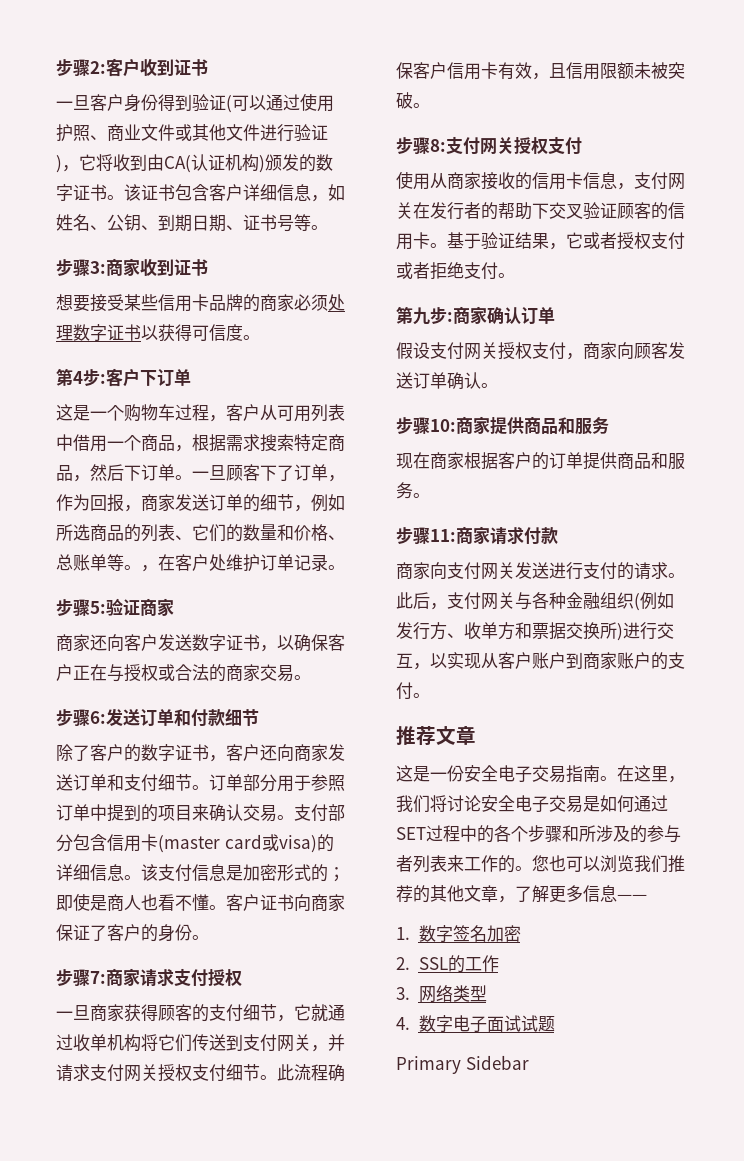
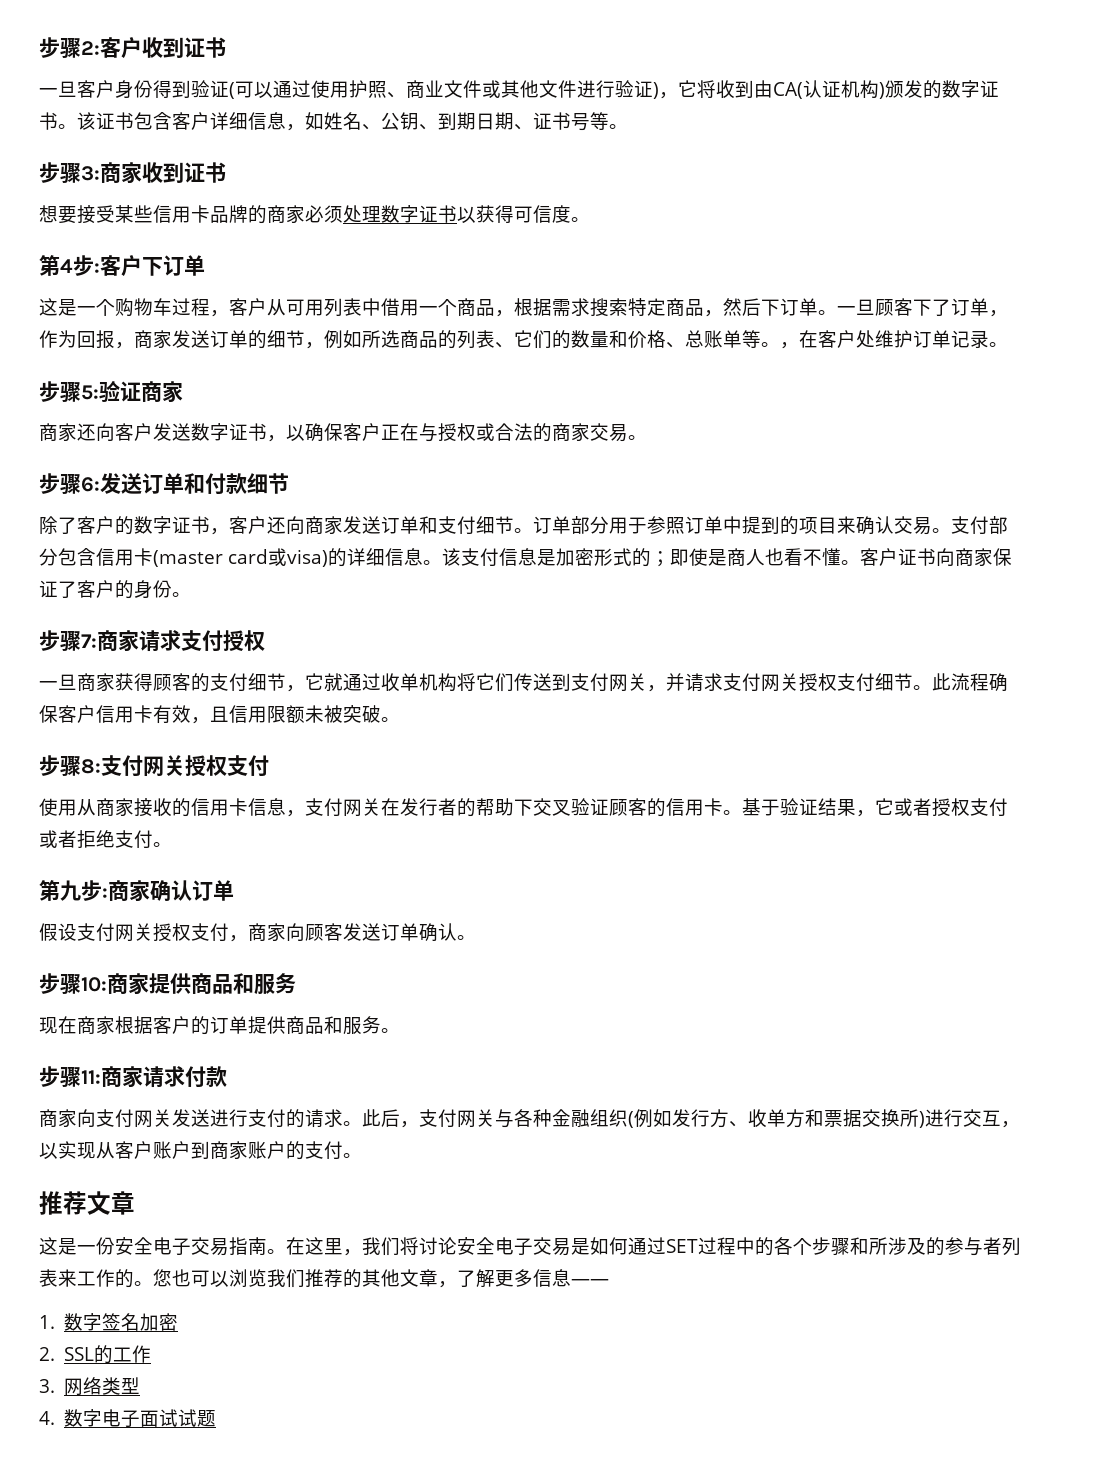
[396,1055,529,1074] // Primary Sidebar -> (217, 1418) none

